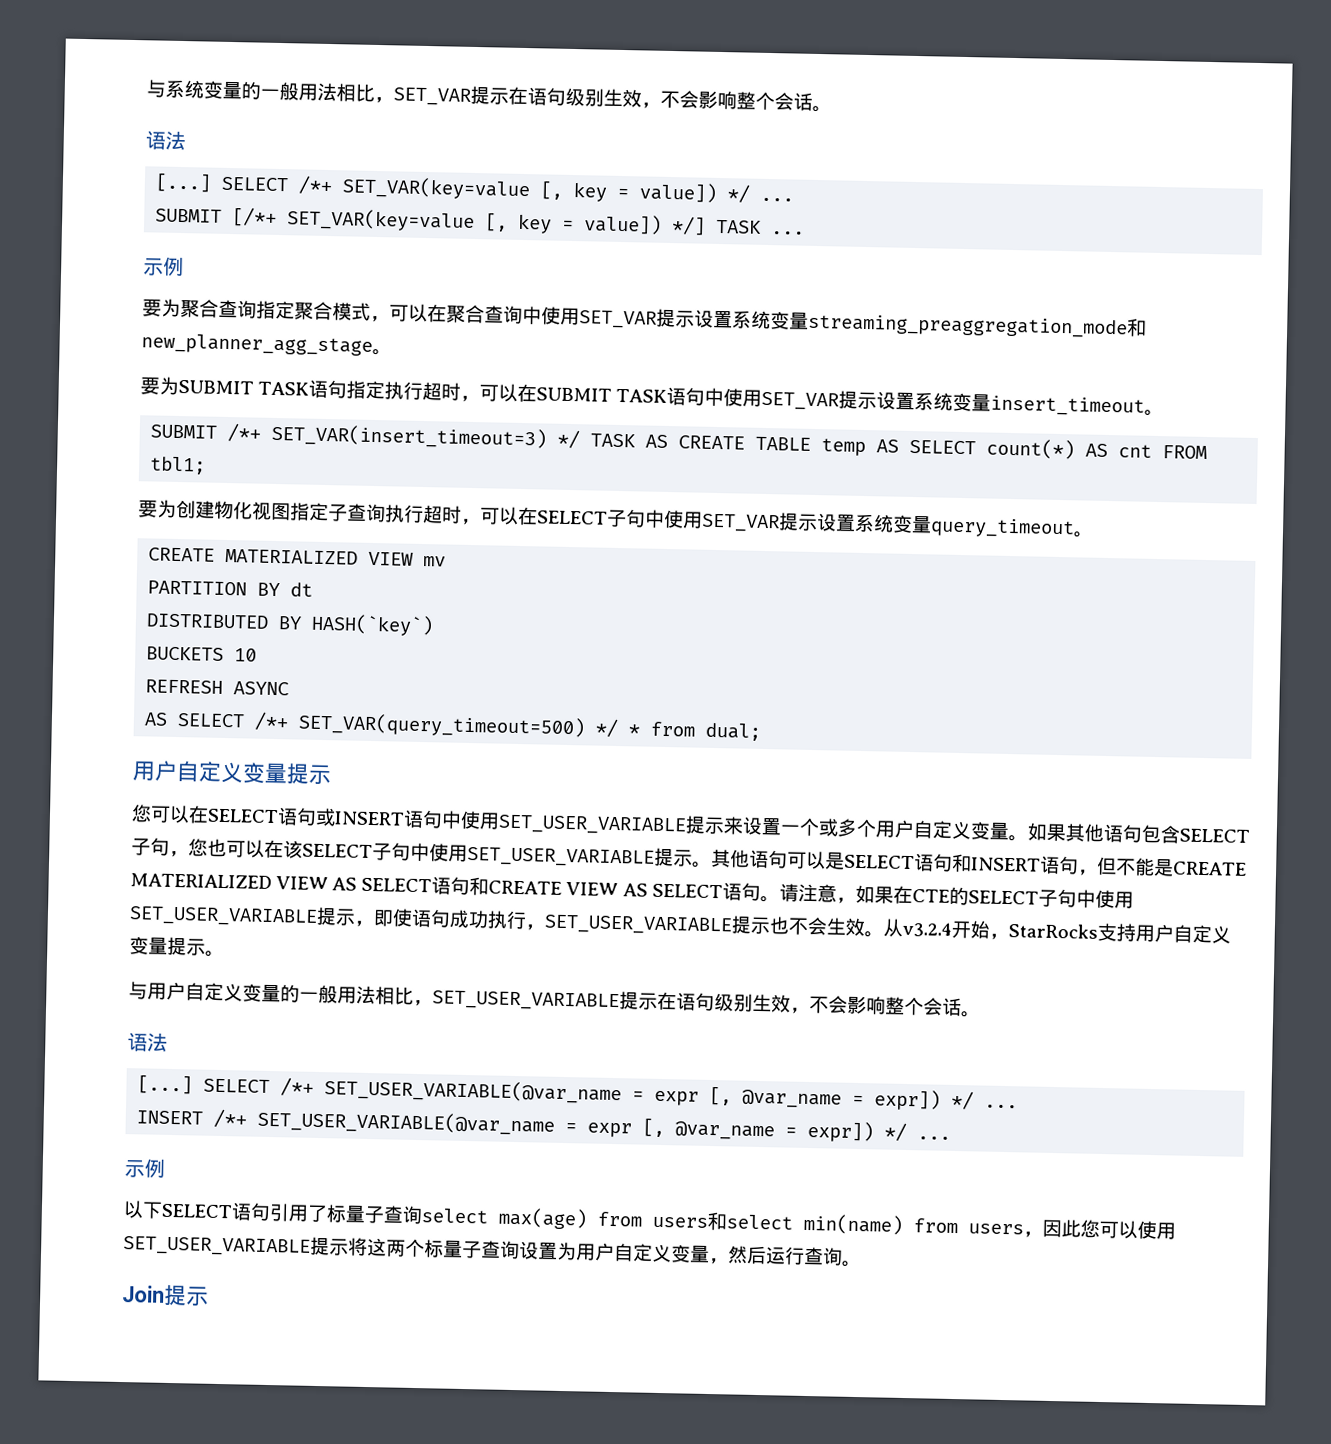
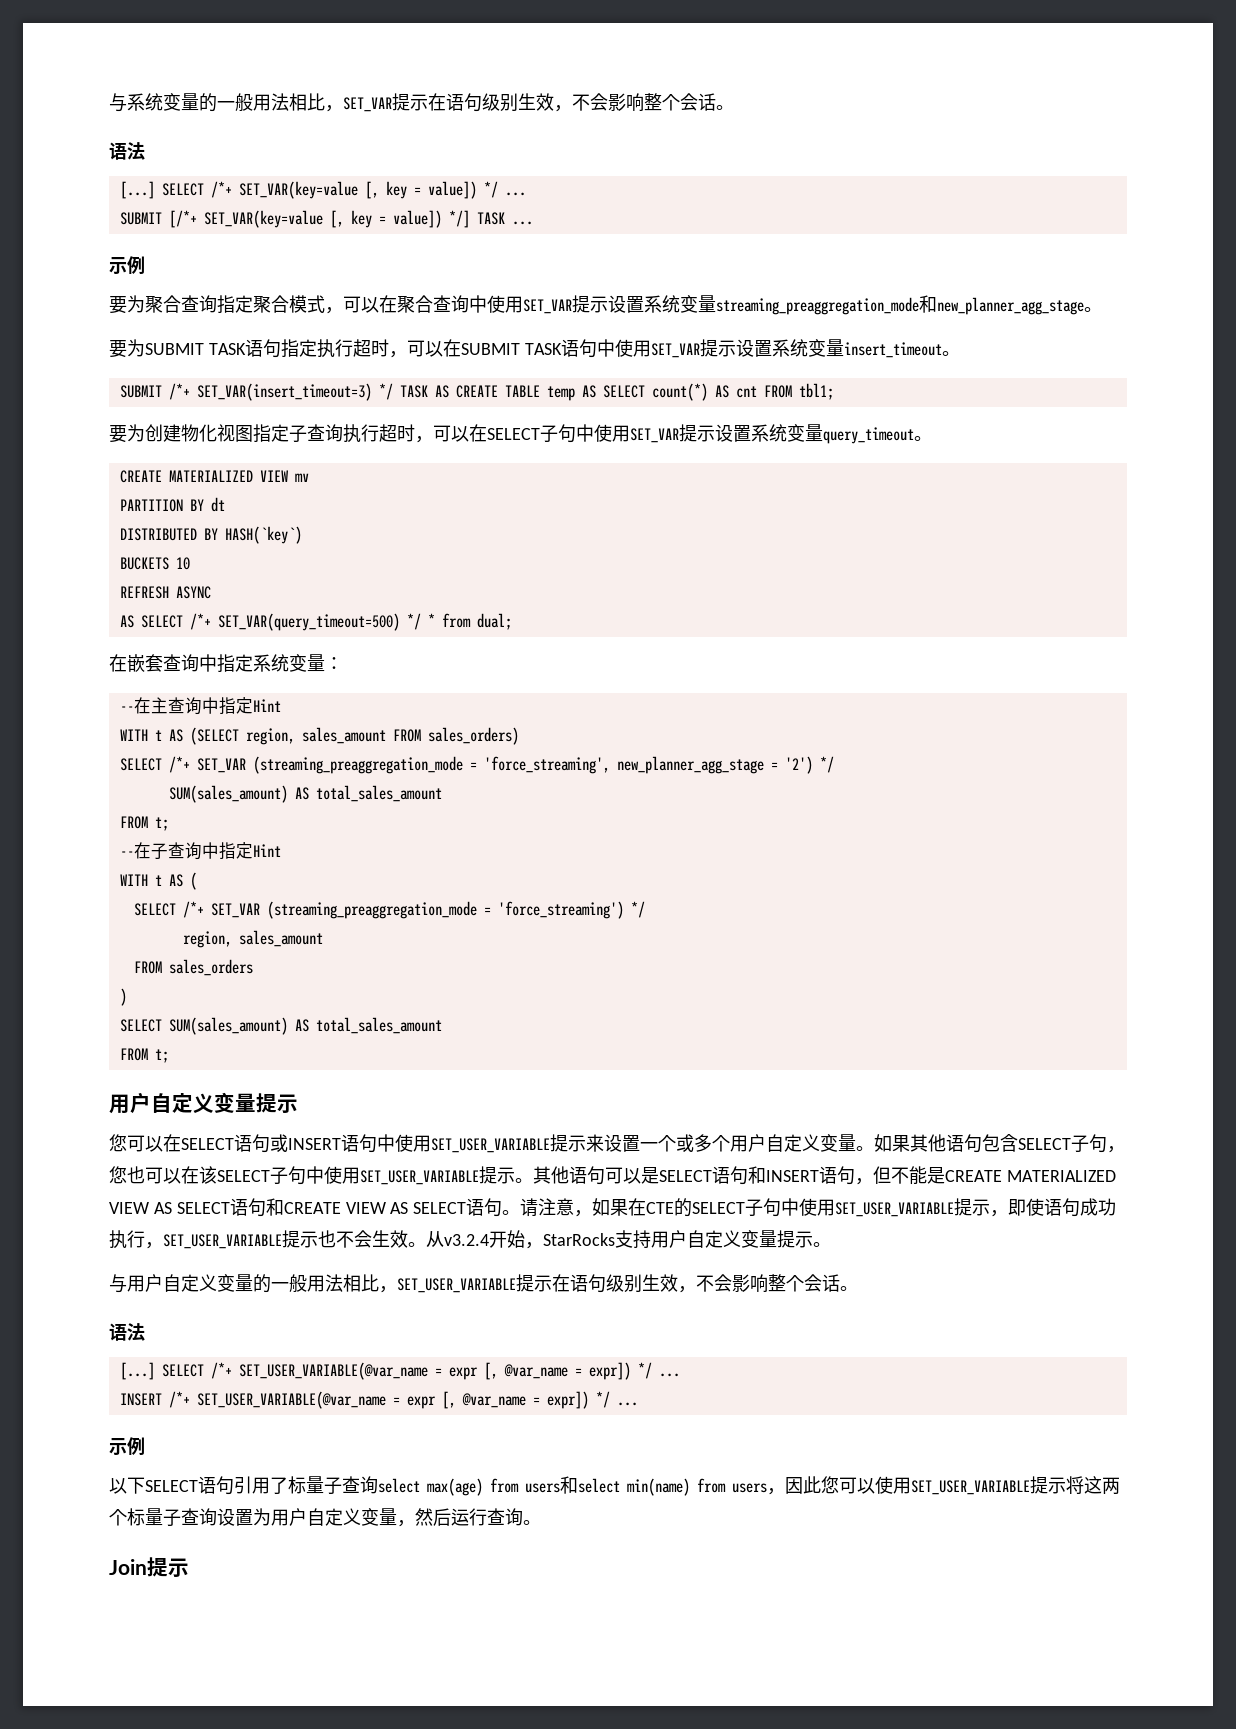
(762, 731) none -> [109,654,343,673] [119,697,281,715] [119,727,519,745] [119,756,834,774] [168,785,442,803] [119,816,169,831] [119,842,281,860] [119,872,197,890] [133,901,645,919] [182,930,323,948] [133,959,253,976] [119,988,127,1006] [119,1017,442,1035] [119,1048,169,1063] // 在嵌套查询中指定系统变量： // --在主查询中指定Hint // WITH t AS (SELECT region, sales_amount FROM sales_orders) // SELECT /*+ SET_VAR (streaming_preaggregation_mode = 'force_streaming', new_planner_agg_stage = '2') */ // SUM(sales_amount) AS total_sales_amount // FROM t; // --在子查询中指定Hint // WITH t AS ( // SELECT /*+ SET_VAR (streaming_preaggregation_mode = 'force_streaming') */ // region, sales_amount // FROM sales_orders // ) // SELECT SUM(sales_amount) AS total_sales_amount // FROM t;

